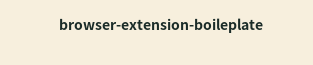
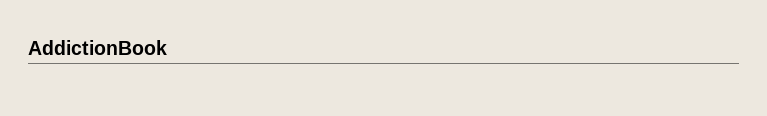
[59,18,263,33] browser-extension-boileplate -> [28,40,167,55] AddictionBook

